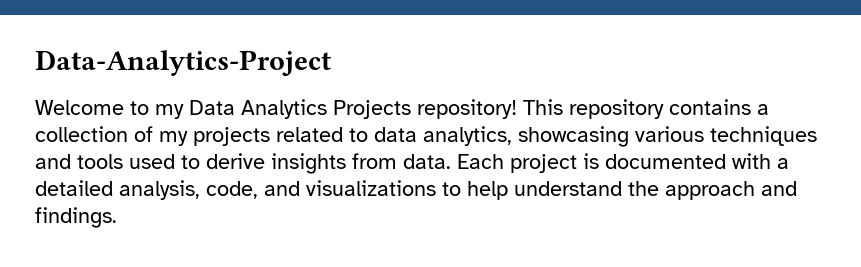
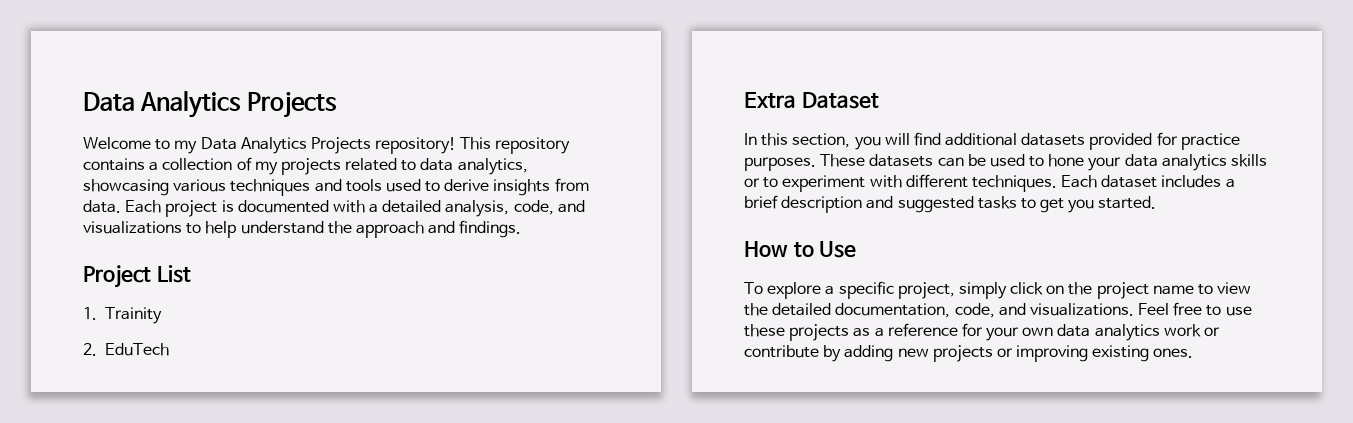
[35,50,331,76] Data-Analytics-Project -> [83,91,337,118] Data Analytics Projects
(117, 217) none -> [83,265,191,288] [83,307,163,324] [83,343,170,356] [744,92,879,109] [744,132,1240,150] [744,154,1268,171] [744,174,1235,192] [744,195,1157,213] [744,241,857,258] [744,281,1252,299] [744,302,1252,318] [744,323,1221,341] [744,345,1194,362] // Project List // 1. Trainity // 2. EduTech // Extra Dataset // In this section, you will find additional datasets provided for practice purposes. These datasets can be used to hone your data analytics skills or to experiment with different techniques. Each dataset includes a brief description and suggested tasks to get you started. // How to Use // To explore a specific project, simply click on the project name to view the detailed documentation, code, and visualizations. Feel free to use these projects as a reference for your own data analytics work or contribute by adding new projects or improving existing ones.

